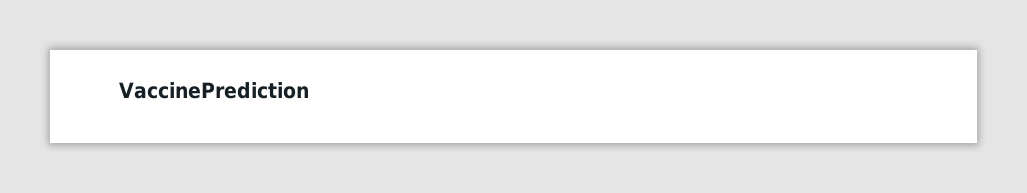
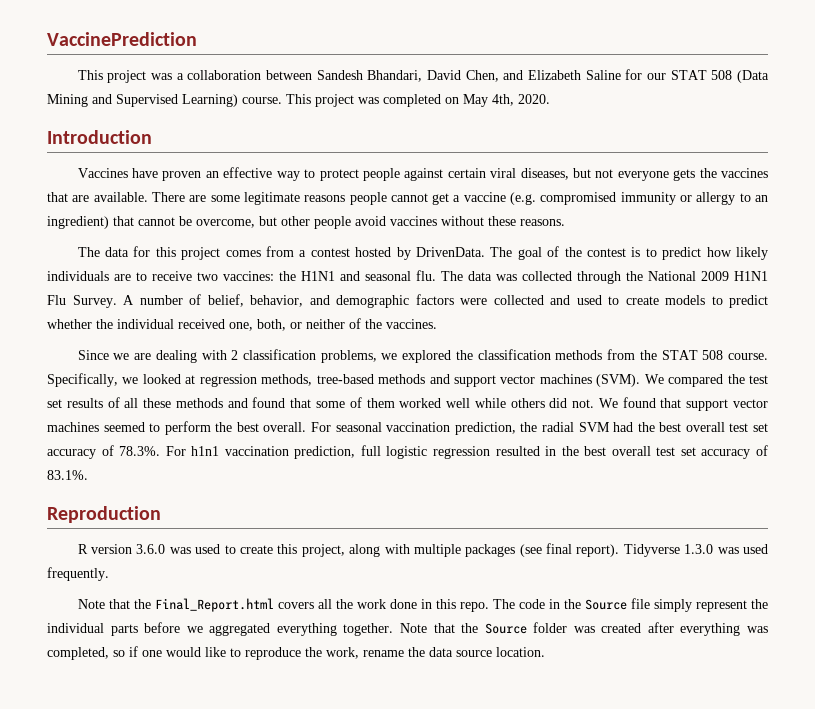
(309, 90) none -> [77,69,769,83] [47,94,550,107] [47,130,152,144] [77,167,769,181] [47,192,768,205] [47,216,565,229] [77,246,768,260] [47,270,768,284] [47,294,768,308] [47,318,437,331] [77,349,769,363] [47,373,768,387] [47,397,768,411] [47,421,768,435] [47,445,768,459] [47,470,88,480] [47,506,161,523] [77,543,768,557] [47,567,109,581] [77,598,768,612] [47,622,768,636] [47,646,545,660] // This project was a collaboration between Sandesh Bhandari, David Chen, and Elizabeth Saline for our STAT 508 (Data Mining and Supervised Learning) course. This project was completed on May 4th, 2020. // Introduction // Vaccines have proven an effective way to protect people against certain viral diseases, but not everyone gets the vaccines that are available. There are some legitimate reasons people cannot get a vaccine (e.g. compromised immunity or allergy to an ingredient) that cannot be overcome, but other people avoid vaccines without these reasons. // The data for this project comes from a contest hosted by DrivenData. The goal of the contest is to predict how likely individuals are to receive two vaccines: the H1N1 and seasonal flu. The data was collected through the National 2009 H1N1 Flu Survey. A number of belief, behavior, and demographic factors were collected and used to create models to predict whether the individual received one, both, or neither of the vaccines. // Since we are dealing with 2 classification problems, we explored the classification methods from the STAT 508 course. Specifically, we looked at regression methods, tree-based methods and support vector machines (SVM). We compared the test set results of all these methods and found that some of them worked well while others did not. We found that support vector machines seemed to perform the best overall. For seasonal vaccination prediction, the radial SVM had the best overall test set accuracy of 78.3%. For h1n1 vaccination prediction, full logistic regression resulted in the best overall test set accuracy of 83.1%. // Reproduction // R version 3.6.0 was used to create this project, along with multiple packages (see final report). Tidyverse 1.3.0 was used frequently. // Note that the Final_Report.html covers all the work done in this repo. The code in the Source file simply represent the individual parts before we aggregated everything together. Note that the Source folder was created after everything was completed, so if one would like to reproduce the work, rename the data source location.

